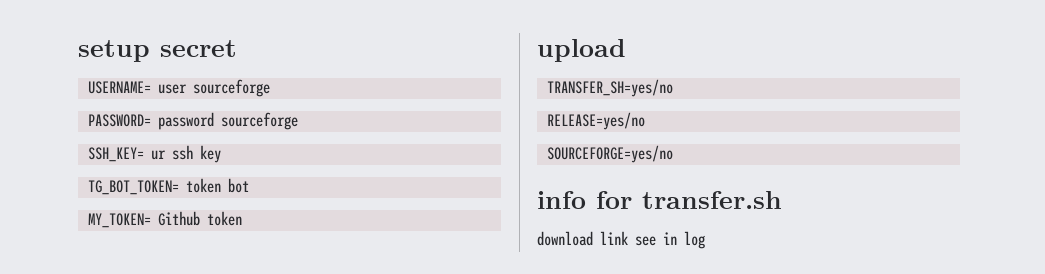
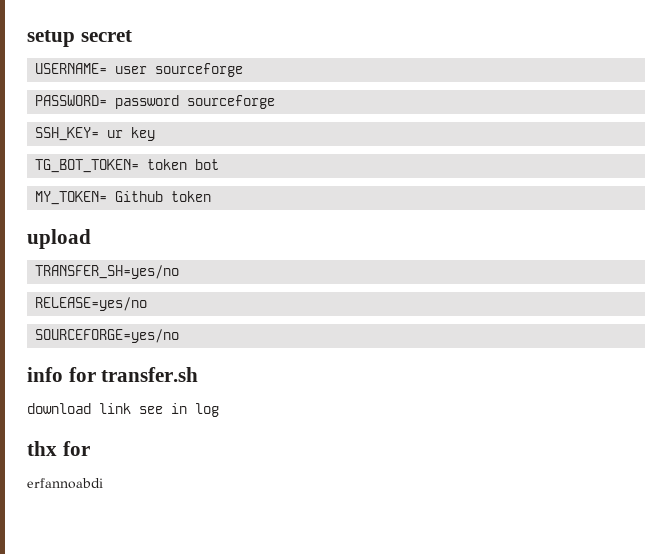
[171,145,193,160] ssh -> (124, 134) none
(705, 240) none -> [27,441,90,456] [27,478,103,489] // thx for // erfannoabdi

